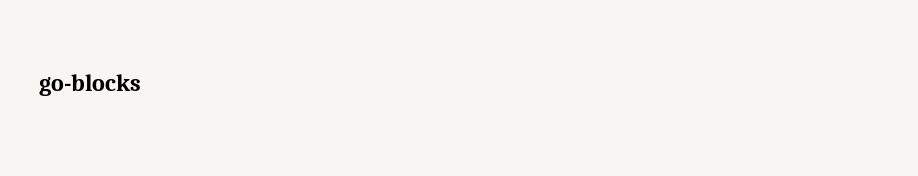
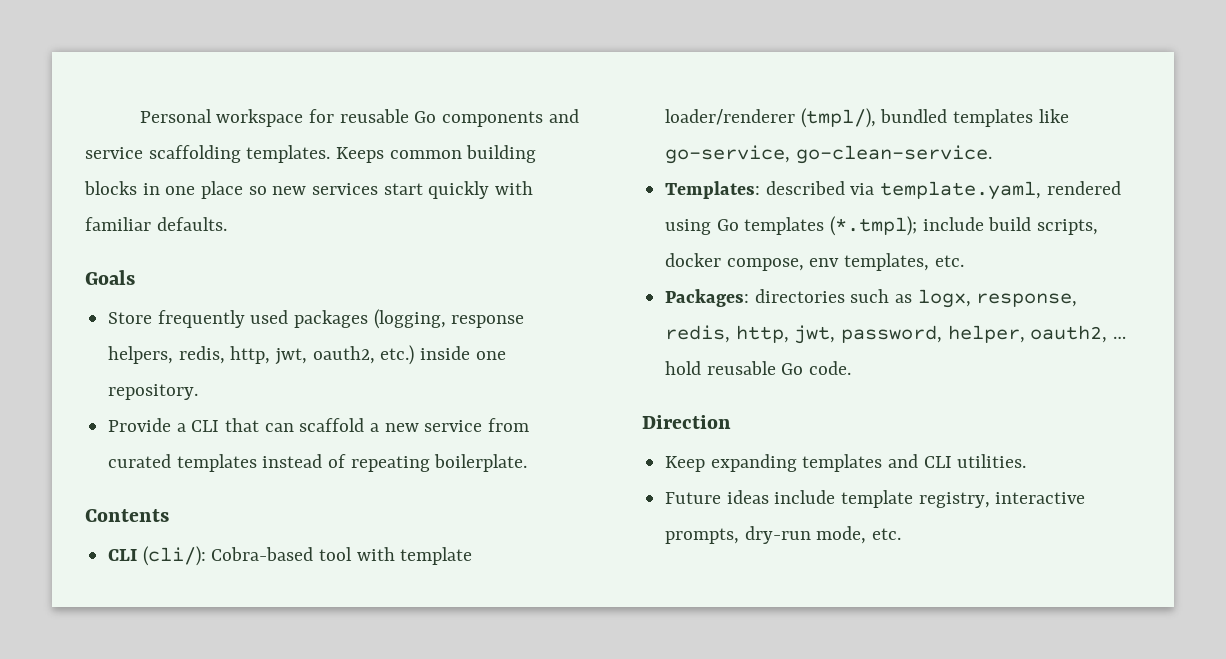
[39,74,141,96] go-blocks -> [139,109,579,127] [85,145,537,163] [84,181,534,199] [85,217,227,231] [85,270,135,285] [108,309,525,329] [108,345,506,365] [108,384,199,400] [108,418,530,432] [108,454,528,472] [85,509,169,522] [108,546,473,566] [665,108,1069,128] [665,145,992,164] [665,181,1121,200] [665,216,1099,236] [665,253,964,271] [665,289,1078,308] [665,325,1127,344] [665,361,852,375] [642,415,731,429] [665,454,1027,472] [665,490,1086,508] [665,526,902,544] Personal workspace for reusable Go components and service scaffolding templates. Keeps common building blocks in one place so new services start quickly with familiar defaults. // Goals // Store frequently used packages (logging, response helpers, redis, http, jwt, oauth2, etc.) inside one repository. // Provide a CLI that can scaffold a new service from curated templates instead of repeating boilerplate. // Contents // CLI (cli/): Cobra-based tool with template loader/renderer (tmpl/), bundled templates like go-service, go-clean-service. // Templates: described via template.yaml, rendered using Go templates (*.tmpl); include build scripts, docker compose, env templates, etc. // Packages: directories such as logx, response, redis, http, jwt, password, helper, oauth2, … hold reusable Go code. // Direction // Keep expanding templates and CLI utilities. // Future ideas include template registry, interactive prompts, dry-run mode, etc.

